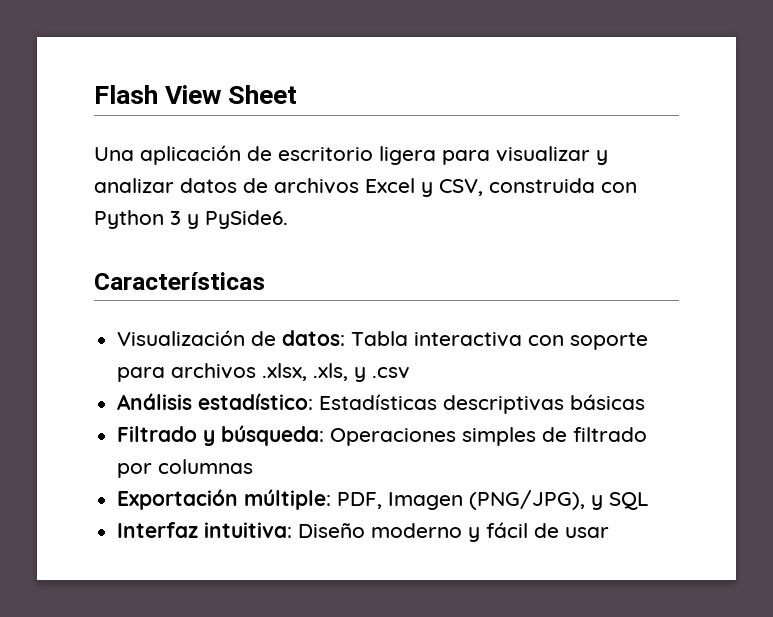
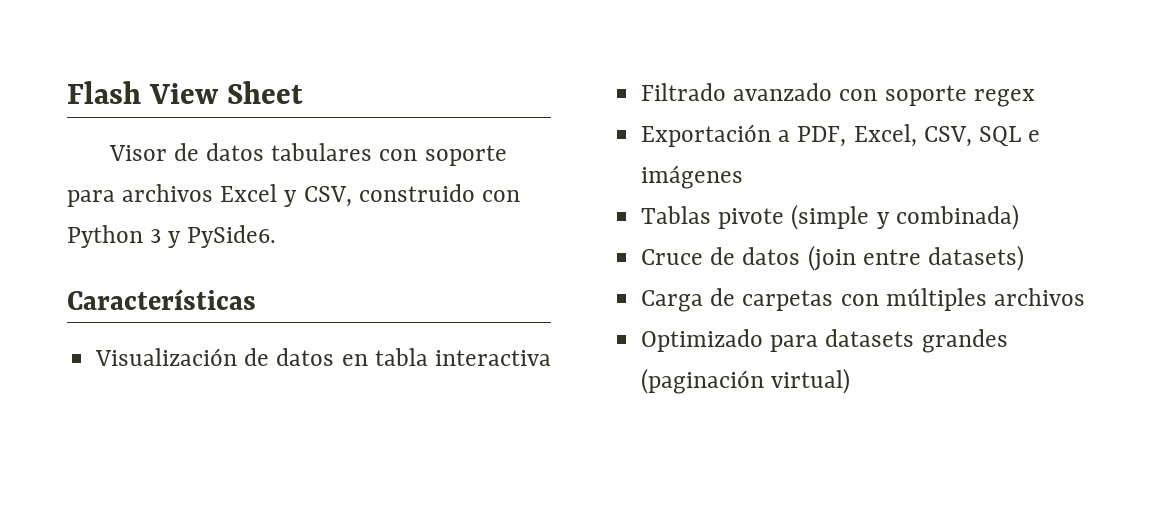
[94,145,608,165] [94,178,268,193] Una aplicación de escritorio ligera para visualizar y analizar datos de -> [108,143,507,166] [67,190,115,207] Visor de datos tabulares con soporte para
[489,178,595,193] construida -> [358,184,475,202] construido
[282,330,649,350] [117,363,411,382] [117,393,646,414] [117,425,648,446] [117,459,254,478] [117,489,650,510] [117,522,610,542] datos: Tabla interactiva con soporte para archivos .xlsx, .xls, y .csv // Análisis estadístico: Estadísticas descriptivas básicas // Filtrado y búsqueda: Operaciones simples de filtrado por columnas // Exportación múltiple: PDF, Imagen (PNG/JPG), y SQL // Interfaz intuitiva: Diseño moderno y fácil de usar -> [276,348,551,366] [641,83,1035,107] [641,124,1041,147] [641,165,744,189] [641,204,1019,230] [641,245,1024,271] [641,288,1085,312] [641,329,1008,353] [641,368,851,394] datos en tabla interactiva // Filtrado avanzado con soporte regex // Exportación a PDF, Excel, CSV, SQL e imágenes // Tablas pivote (simple y combinada) // Cruce de datos (join entre datasets) // Carga de carpetas con múltiples archivos // Optimizado para datasets grandes (paginación virtual)

